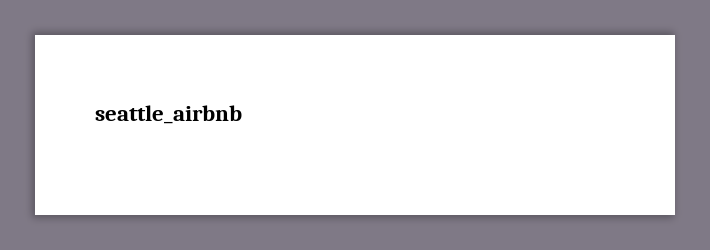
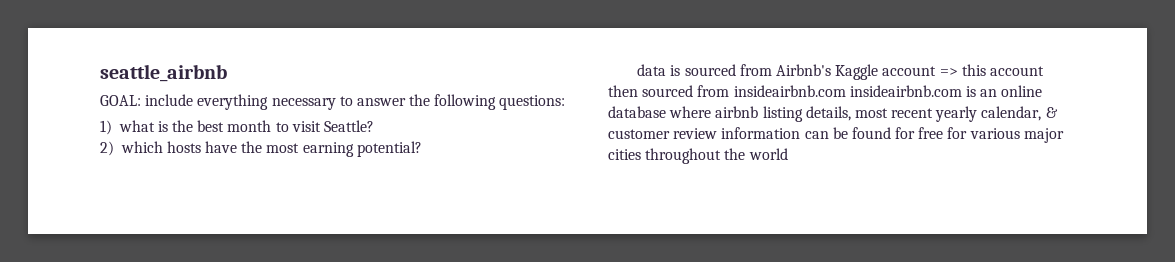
(242, 114) none -> [100,94,566,110] [100,120,375,135] [100,141,422,157] [637,64,1044,80] [608,85,1043,97] [608,106,1058,122] [608,127,1064,143] [608,148,788,164] // GOAL: include everything necessary to answer the following questions: // 1) what is the best month to visit Seattle? // 2) which hosts have the most earning potential? // data is sourced from Airbnb's Kaggle account => this account then sourced from insideairbnb.com insideairbnb.com is an online database where airbnb listing details, most recent yearly calendar, & customer review information can be found for free for various major cities throughout the world

